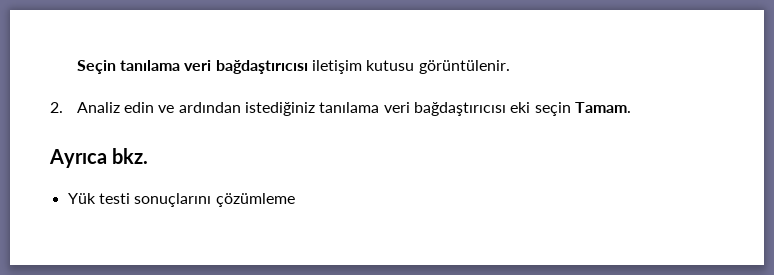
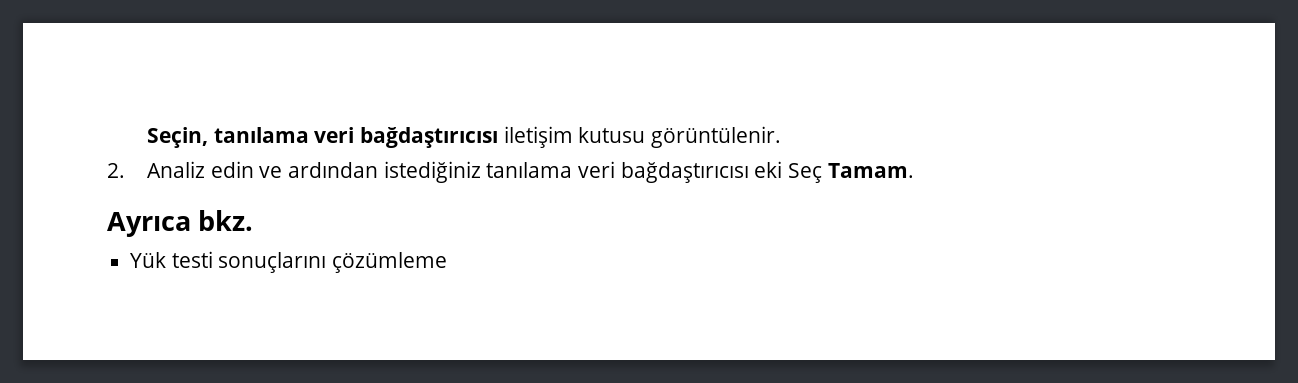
[76,60,116,74] Seçin -> [147,127,209,148] Seçin,
[534,102,571,116] seçin -> [788,163,823,183] Seç

